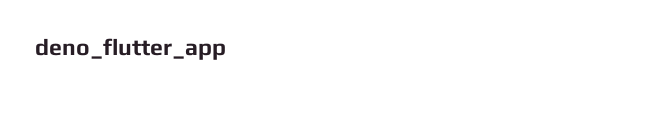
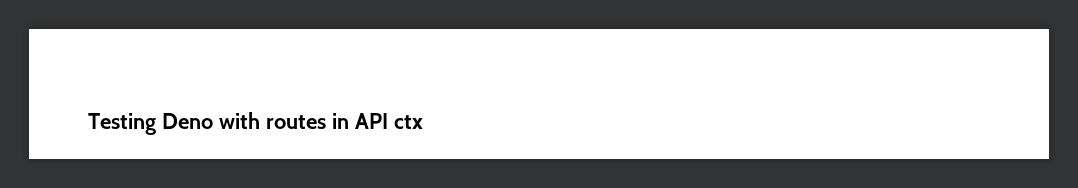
[35,38,226,60] deno_flutter_app -> [88,112,423,135] Testing Deno with routes in API ctx

